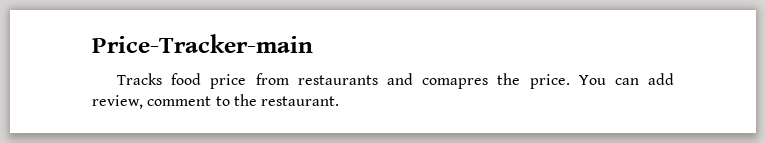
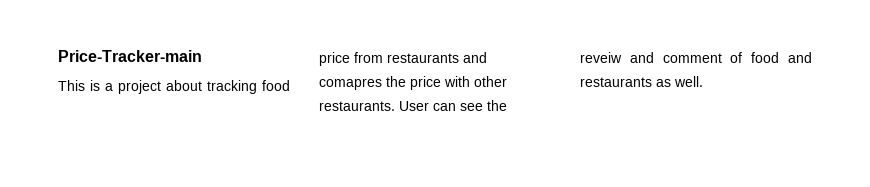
[117,73,163,85] Tracks -> [58,80,257,94] This is a project about tracking
[529,73,675,89] [92,94,340,109] price. You can add review, comment to the restaurant. -> [410,76,507,90] [319,100,507,111] [580,52,812,63] [580,76,703,87] price with other restaurants. User can see the reveiw and comment of food and restaurants as well.

